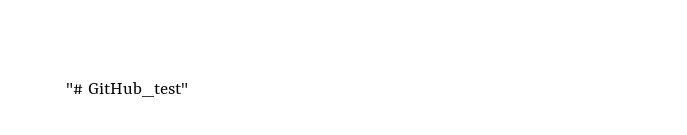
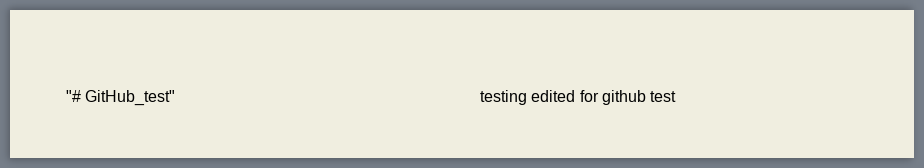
(188, 89) none -> [480,90,677,105] // testing edited for github test

